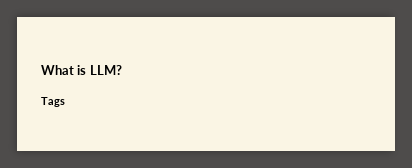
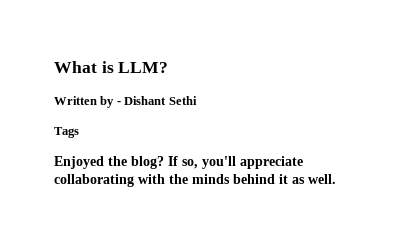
[41,97,65,107] Tags -> [54,96,197,108] [54,127,79,138] [54,156,303,169] [54,174,336,187] Written by - Dishant Sethi // Tags // Enjoyed the blog? If so, you'll appreciate collaborating with the minds behind it as well.

